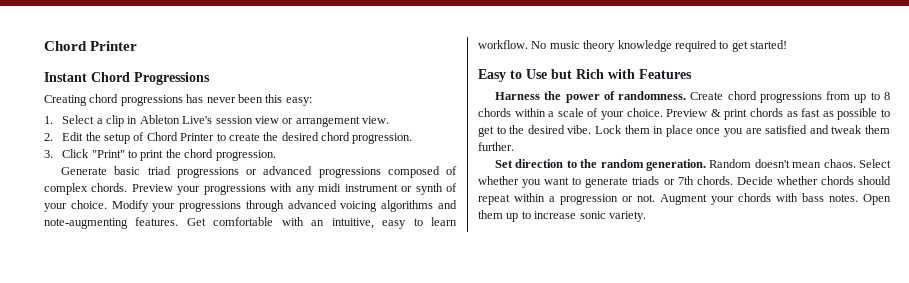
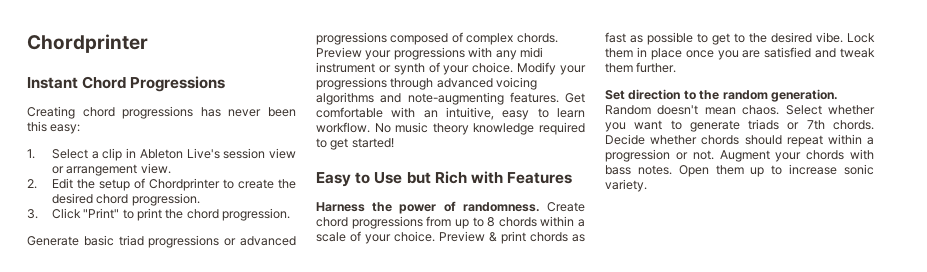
[44,41,138,51] Chord Printer -> [27,34,148,53] Chordprinter
[146,132,215,141] Chord Printer -> [148,178,220,191] Chordprinter

